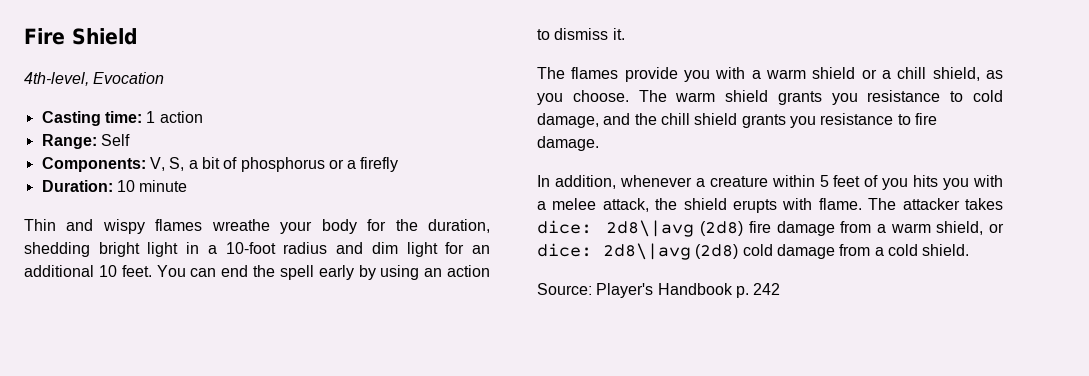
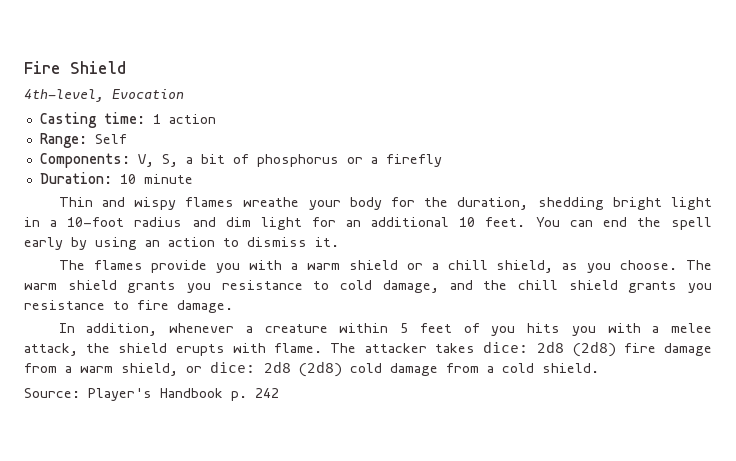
[606,220,695,237] 2d8\|avg -> [537,341,565,353] 2d8
[603,243,691,260] 2d8\|avg -> [264,361,291,373] 2d8

